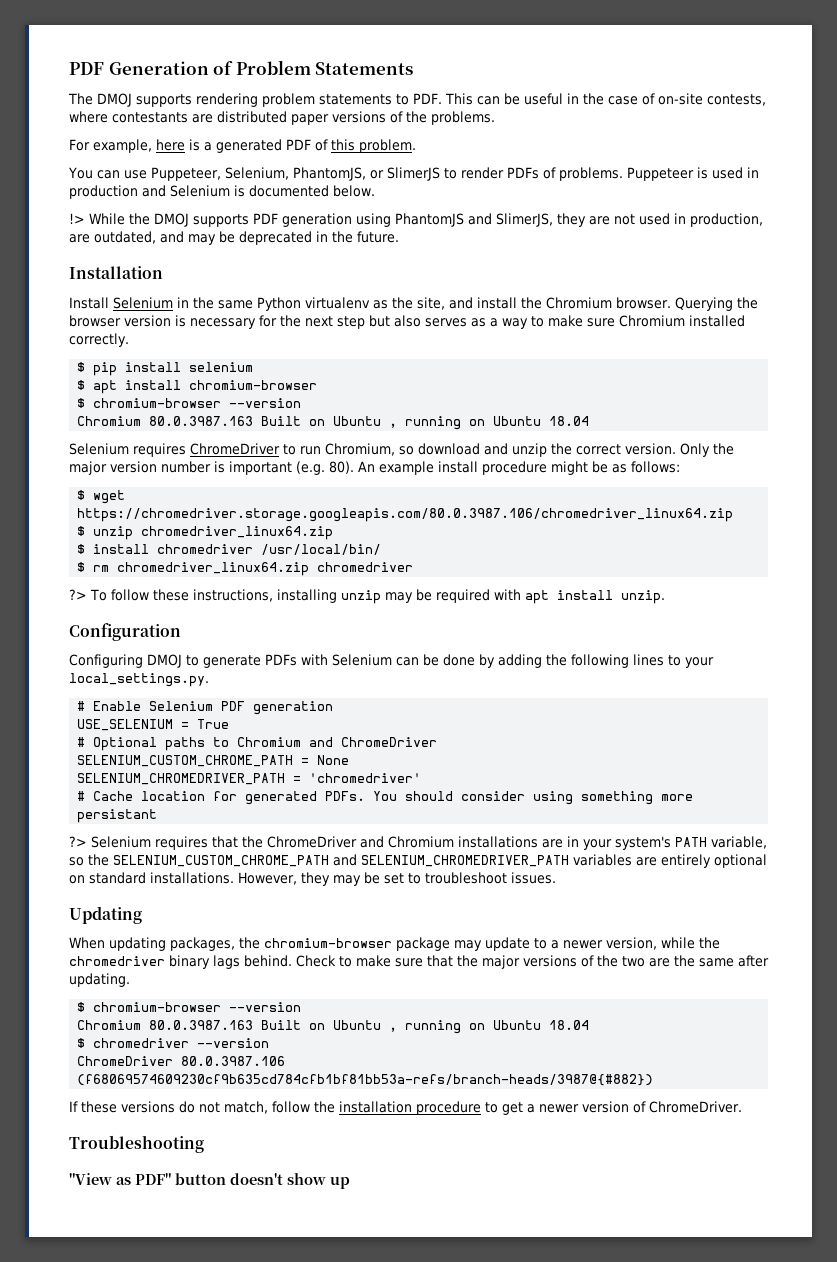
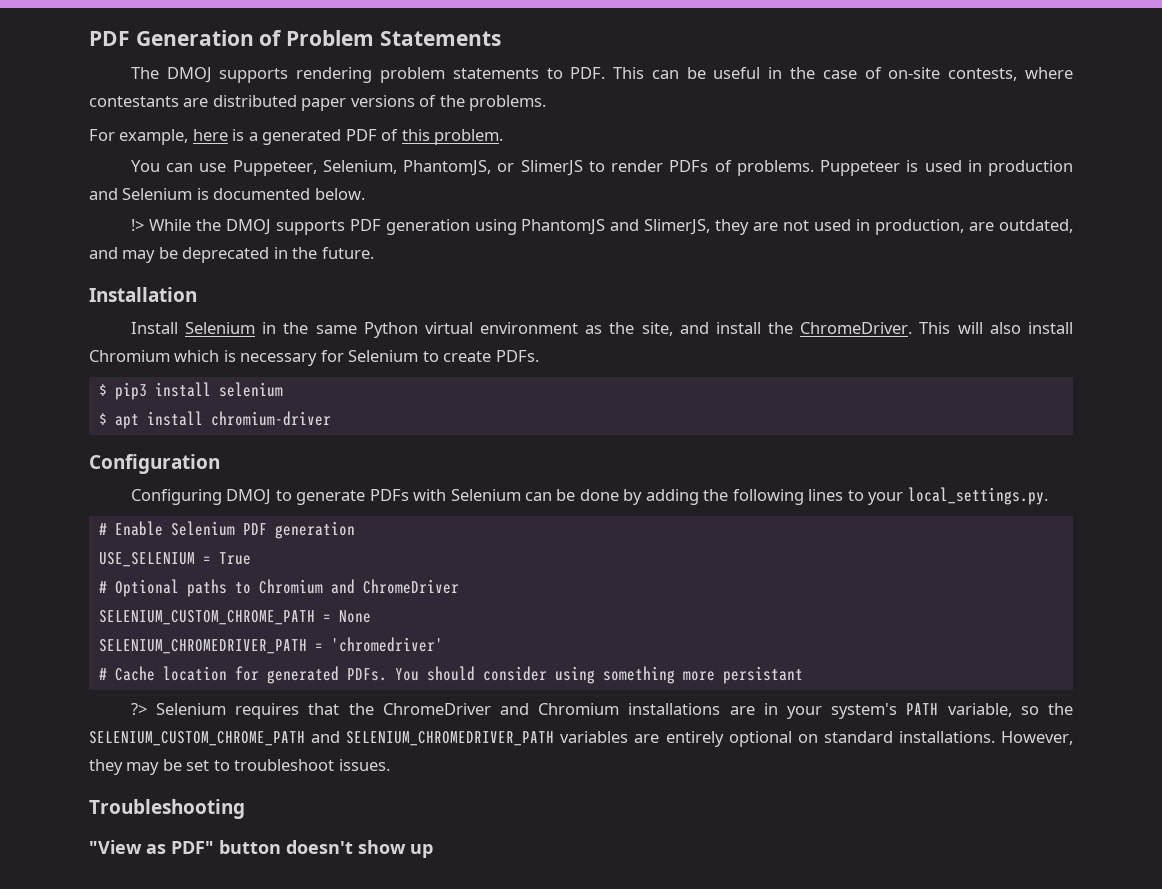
[305,297,370,309] virtualenv -> [424,322,579,334] virtual environment
[546,297,758,311] [69,315,745,329] [69,333,129,347] [77,362,118,376] Chromium browser. Querying the browser version is necessary for the next step but also serves as a way to make sure Chromium installed correctly. // $ pip -> [800,322,1074,334] [89,350,539,366] [98,382,147,400] ChromeDriver. This will also install Chromium which is necessary for Selenium to create PDFs. // $ pip3
[189,380,318,390] [77,398,302,408] [77,416,590,430] [69,443,734,457] [69,461,680,475] [77,490,126,504] [77,508,734,522] [77,526,334,540] [77,544,382,555] [77,562,414,576] [69,589,665,604] chromium-browser // $ chromium-browser --version // Chromium 80.0.3987.163 Built on Ubuntu , running on Ubuntu 18.04 // Selenium requires ChromeDriver to run Chromium, so download and unzip the correct version. Only the major version number is important (e.g. 80). An example install procedure might be as follows: // $ wget https://chromedriver.storage.googleapis.com/80.0.3987.106/chromedriver_linux64.zip // $ unzip chromedriver_linux64.zip // $ install chromedriver /usr/local/bin/ // $ rm chromedriver_linux64.zip chromedriver // ?> To follow these instructions, installing unzip may be required with apt install unzip. -> [210,411,331,426] chromium-driver
[69,906,142,924] [69,937,720,951] [69,955,769,969] [69,973,130,987] [77,1002,302,1012] [77,1020,590,1034] [77,1038,270,1048] [77,1056,286,1066] [77,1074,654,1086] [69,1101,742,1115] // Updating // When updating packages, the chromium-browser package may update to a newer version, while the chromedriver binary lags behind. Check to make sure that the major versions of the two are the same after updating. // $ chromium-browser --version // Chromium 80.0.3987.163 Built on Ubuntu , running on Ubuntu 18.04 // $ chromedriver --version // ChromeDriver 80.0.3987.106 (f68069574609230cf9b635cd784cfb1bf81bb53a-refs/branch-heads/3987@{#882}) // If these versions do not match, follow the installation procedure to get a newer version of ChromeDriver. -> (390, 765) none

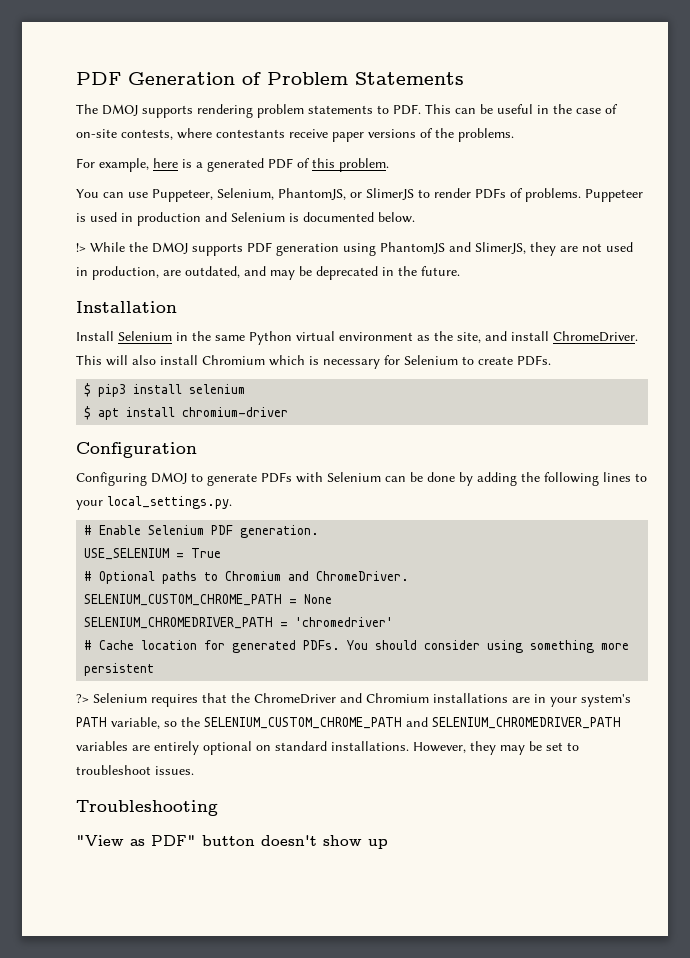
[183,95,297,107] are distributed -> [289,129,328,138] receive
[768,322,794,334] the -> (549, 336) none
[274,521,355,539] generation -> [240,525,320,538] generation.
[362,579,459,594] ChromeDriver -> [316,571,410,581] ChromeDriver.
[722,666,803,684] persistant -> [84,663,155,676] persistent

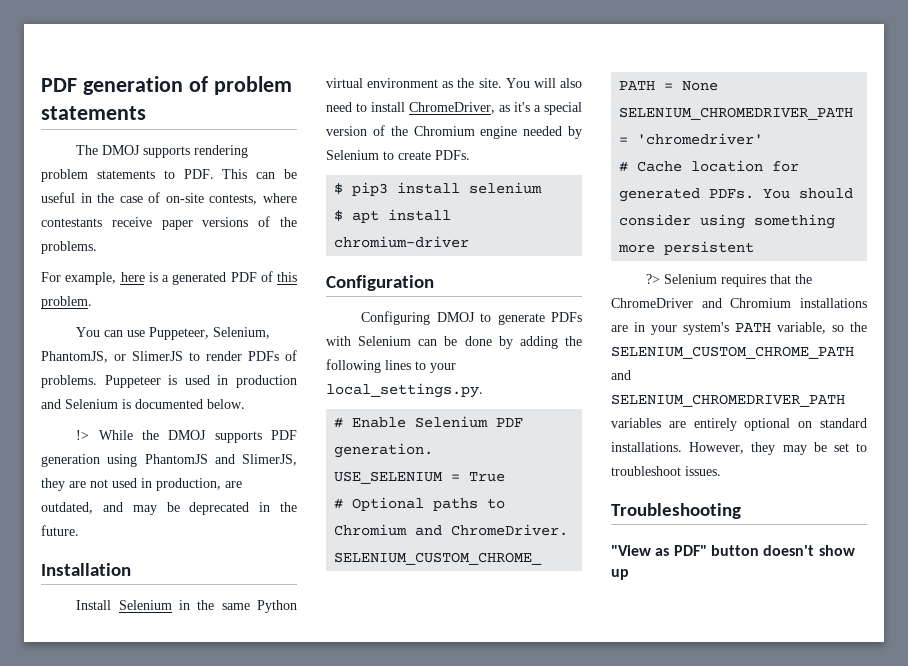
[76,72,464,85] PDF Generation of Problem Statements -> [41,76,292,95] [41,106,146,120] PDF generation of problem statements
[457,331,638,343] [76,355,400,369] site, and install ChromeDriver. This will also install Chromium which is necessary for -> [478,78,582,88] [326,102,582,115] [326,125,582,139] site. You will also need to install ChromeDriver, as it's a special version of the Chromium engine needed by

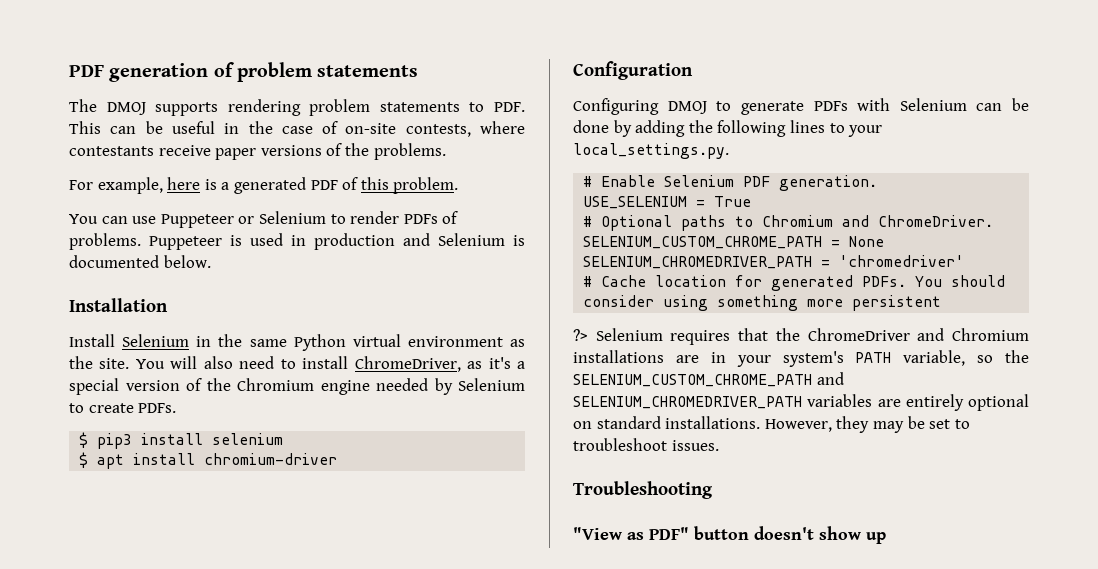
[149,327,271,340] [41,351,183,363] Puppeteer, Selenium, PhantomJS, or SlimerJS -> [160,211,326,228] Puppeteer or Selenium
[76,430,297,443] [41,454,297,467] [41,478,242,491] [41,502,297,515] [41,525,79,536] // !> While the DMOJ supports PDF generation using PhantomJS and SlimerJS, they are not used in production, are outdated, and may be deprecated in the future. -> (211, 261) none

